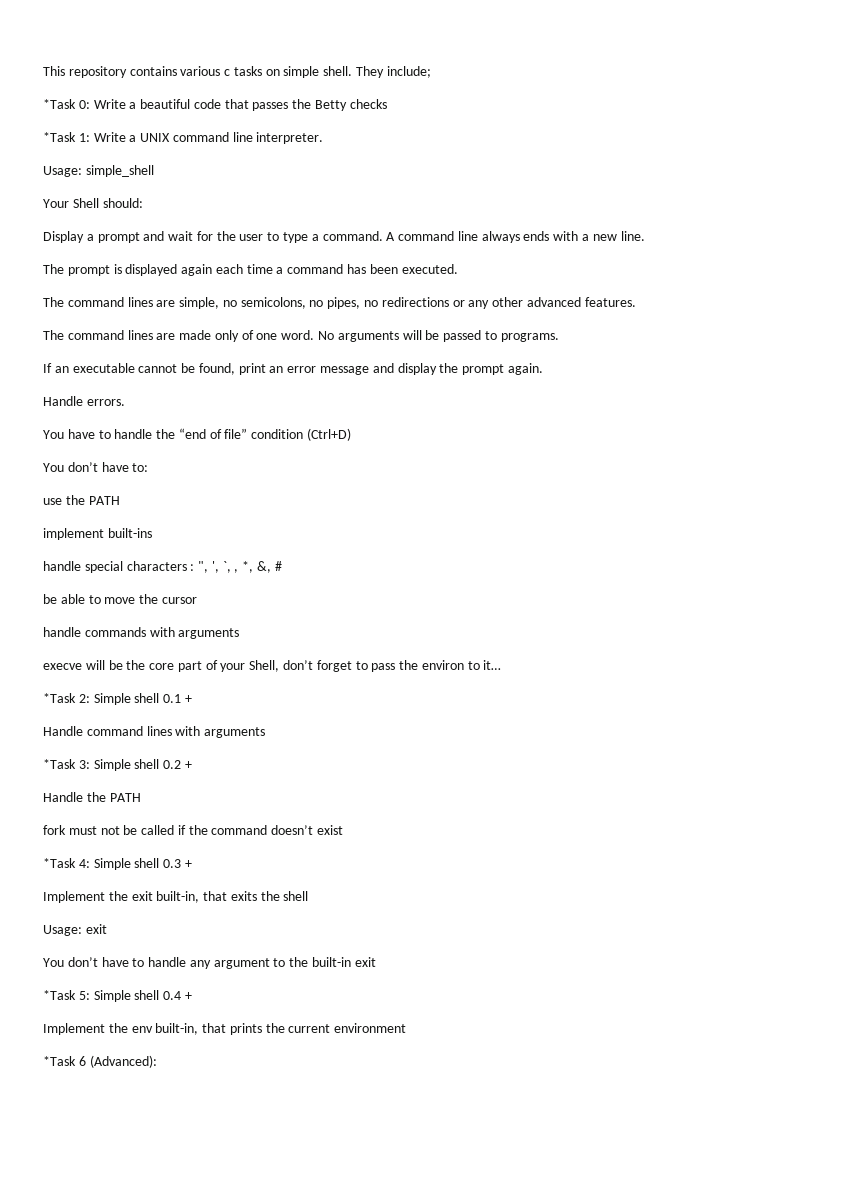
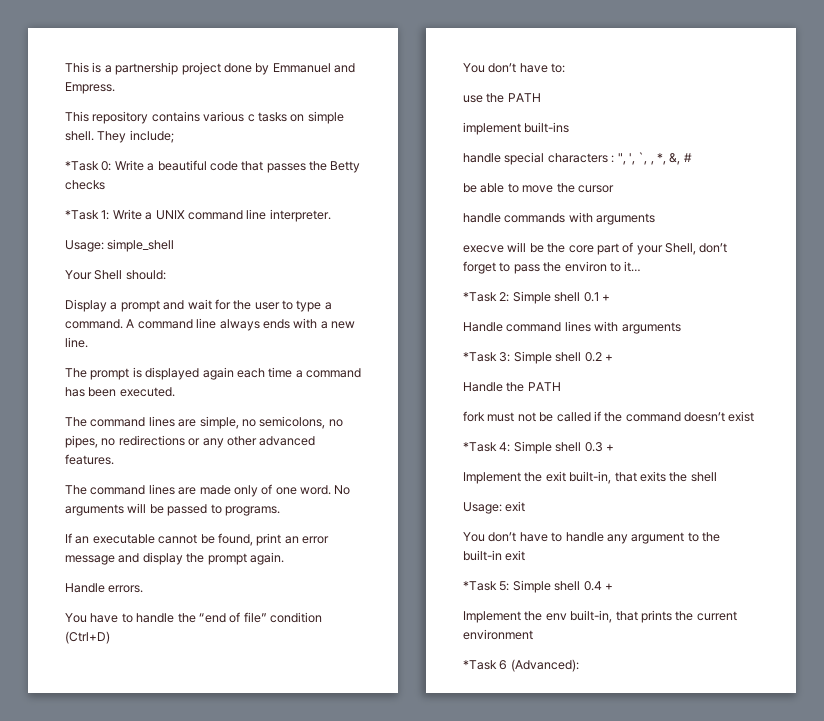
[43,66,65,76] This -> [65,62,355,75] [65,82,115,94] [65,111,89,122] This is a partnership project done by Emmanuel and Empress. // This

